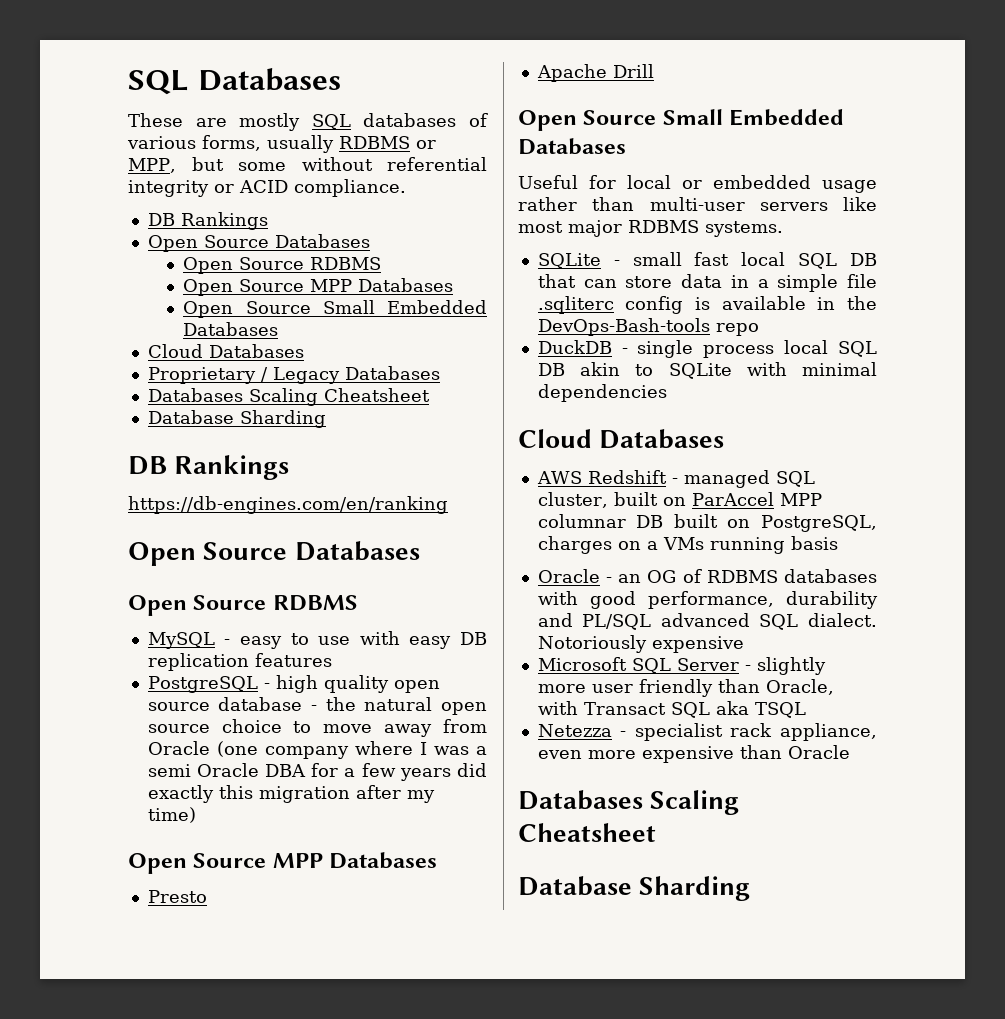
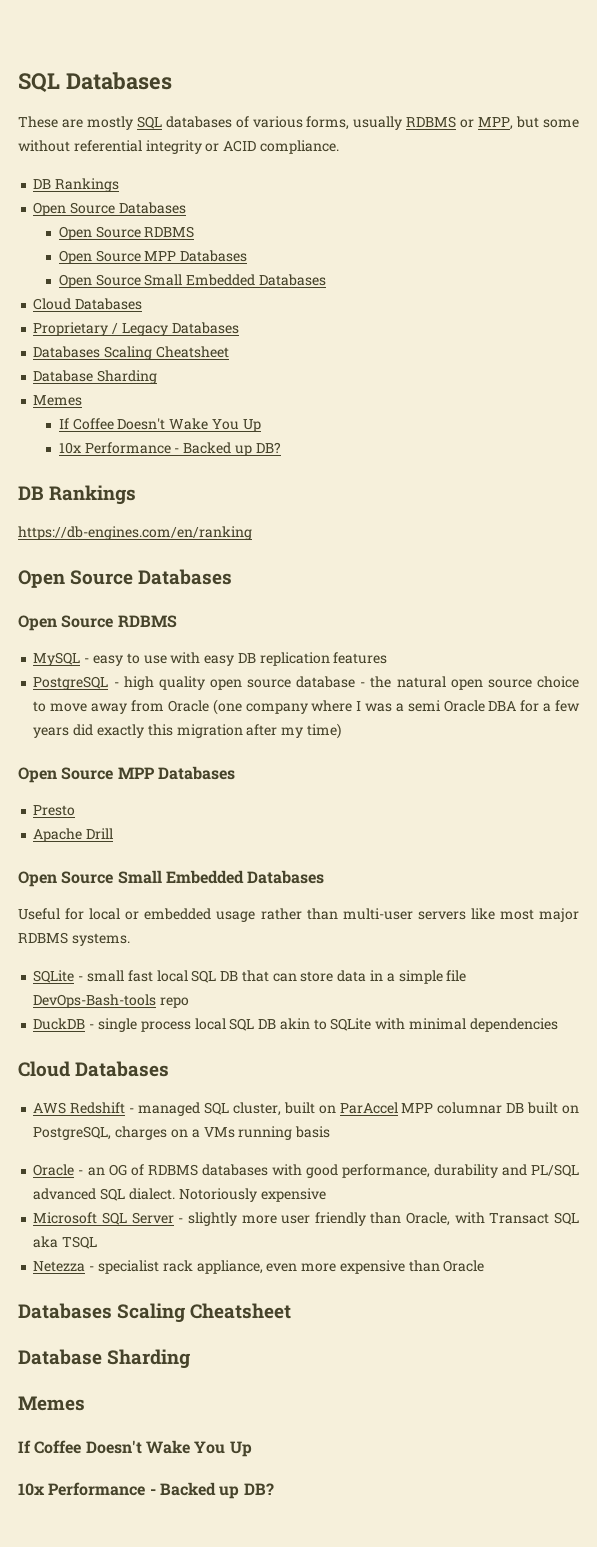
(326, 419) none -> [33,395,83,406] [58,418,261,432] [58,442,281,456] // Memes // If Coffee Doesn't Wake You Up // 10x Performance - Backed up DB?
[537,296,877,314] .sqliterc config is available in the -> (467, 976) none
(751, 888) none -> [18,1396,85,1411] [18,1440,252,1457] [18,1482,274,1499] // Memes // If Coffee Doesn't Wake You Up // 10x Performance - Backed up DB?

